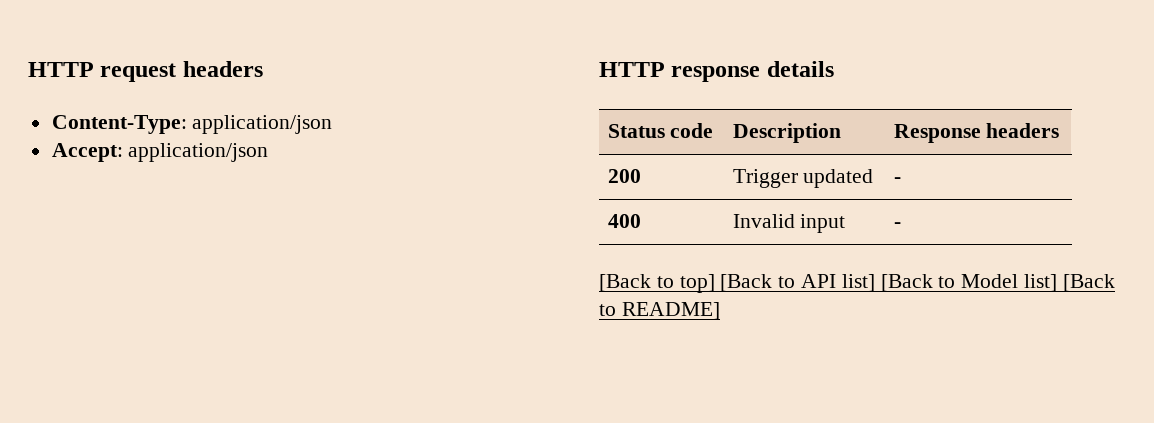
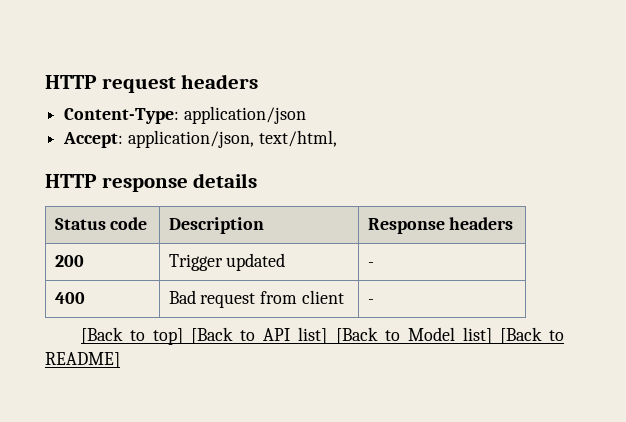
[128,143,269,162] application/json -> [127,130,337,148] application/json, text/html,
[732,214,846,233] Invalid input -> [168,290,344,308] Bad request from client

